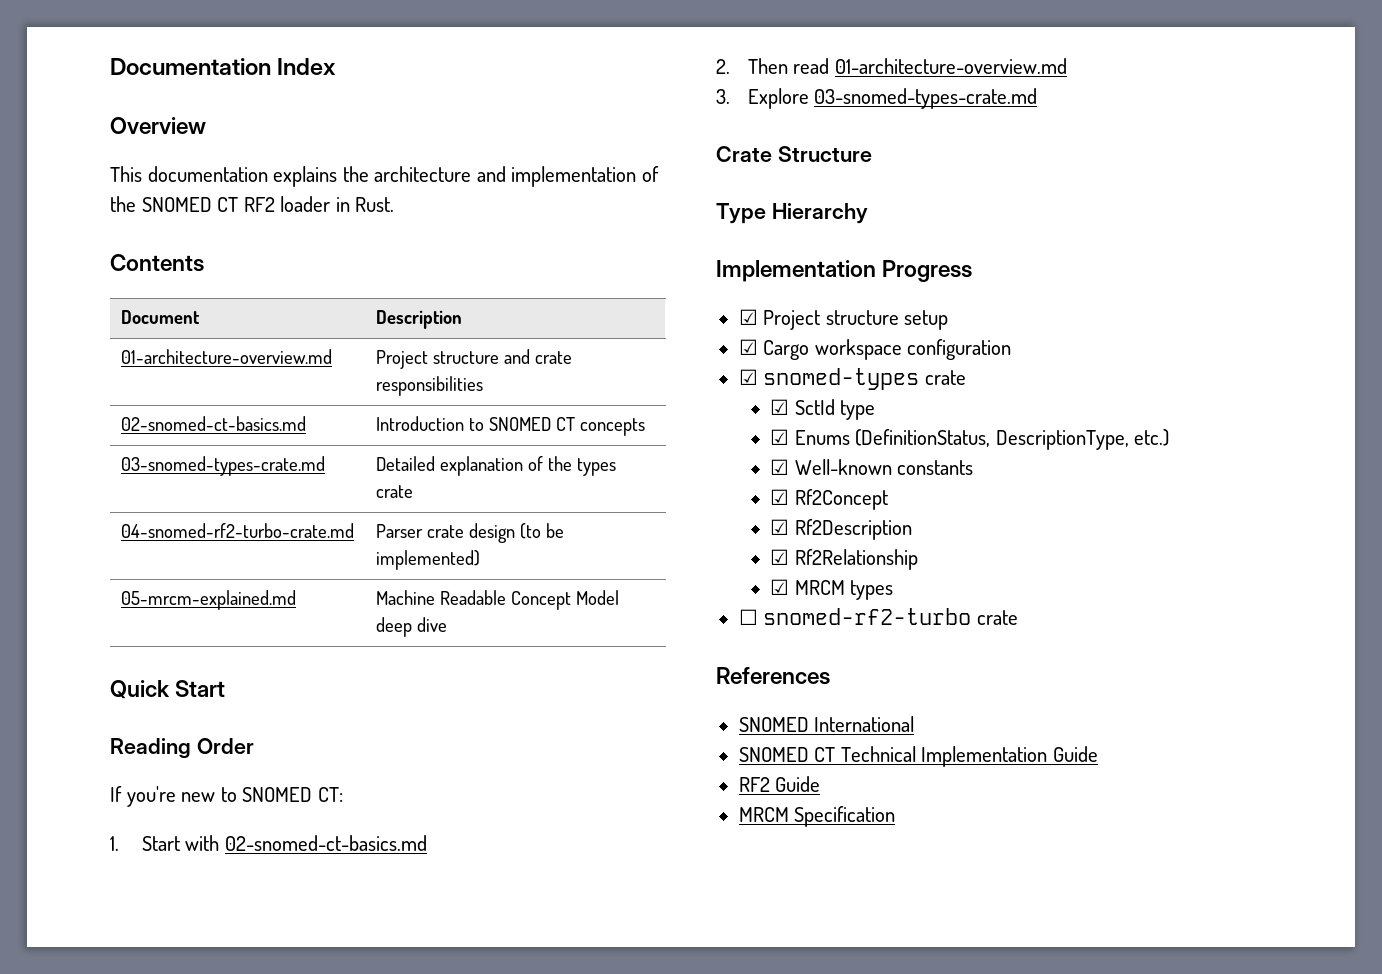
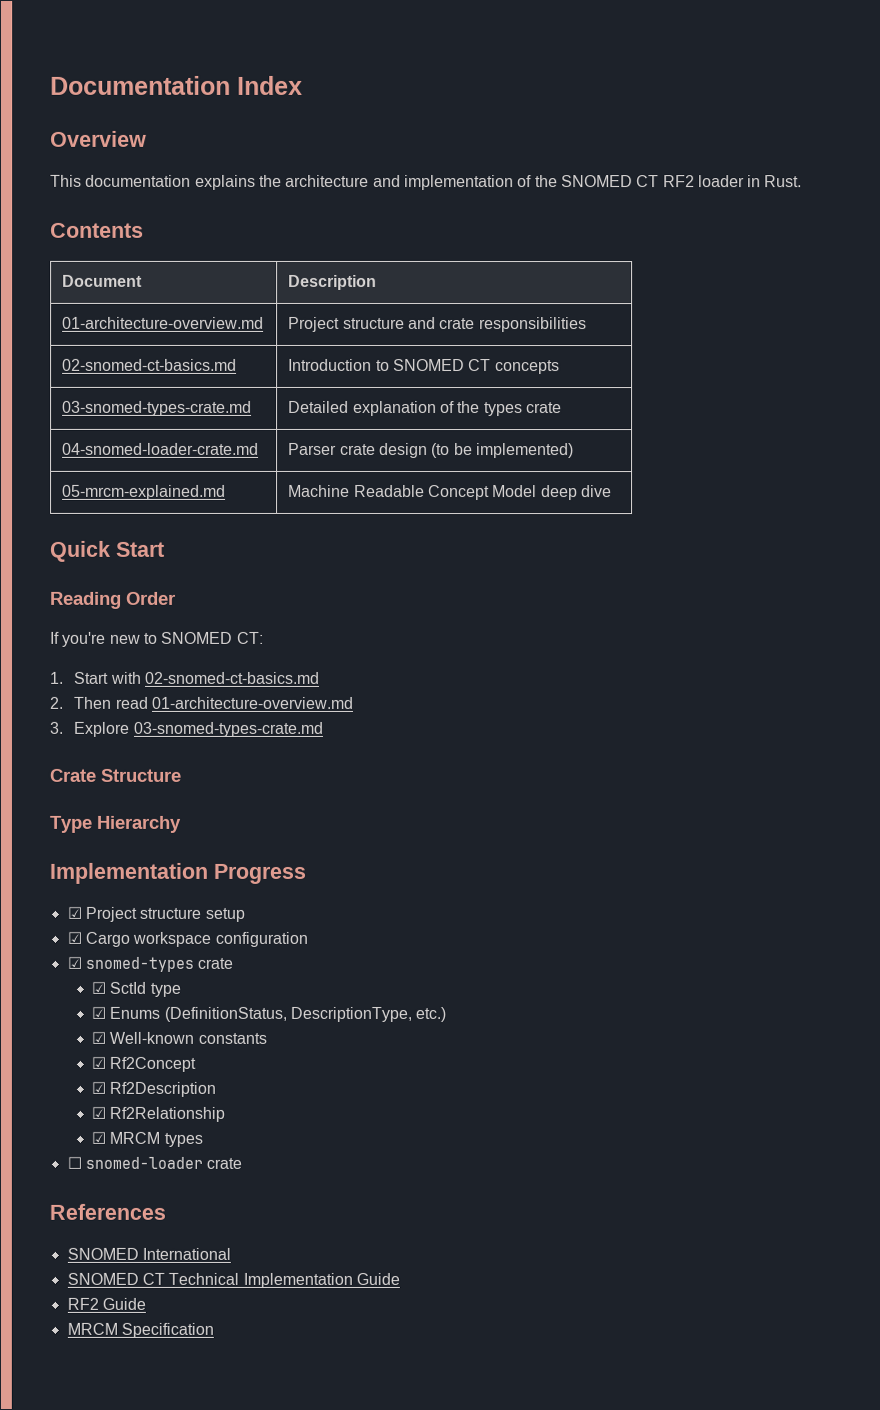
[120,523,354,538] 04-snomed-rf2-turbo-crate.md -> [62,442,260,455] 04-snomed-loader-crate.md
[763,608,972,625] snomed-rf2-turbo -> [84,1156,203,1169] snomed-loader

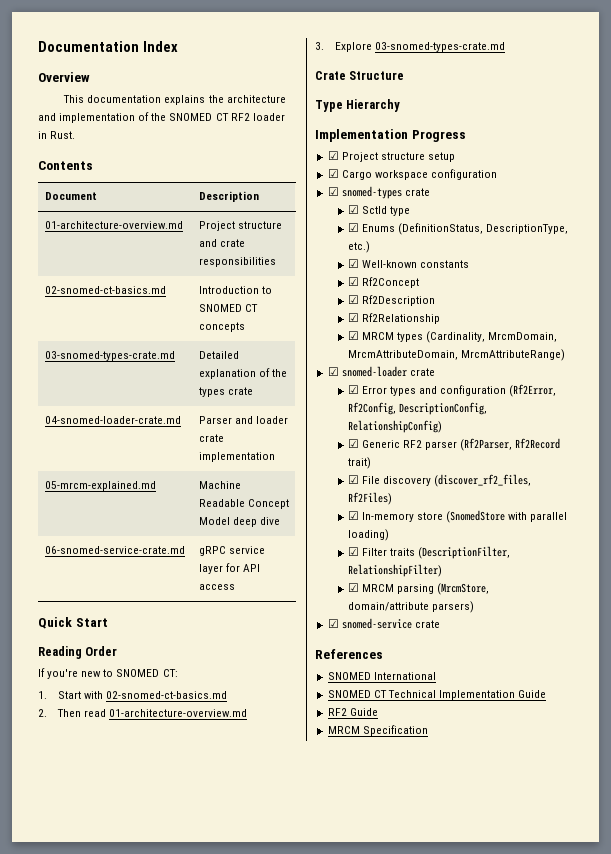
[339,442,574,459] crate design (to be implemented) -> [234,416,289,424] [198,434,224,442] [198,452,275,462] and loader crate implementation
(612, 491) none -> [44,546,185,554] [198,546,265,556] [198,563,261,574] [198,584,235,590] // 06-snomed-service-crate.md | gRPC service layer for API access
[66,1156,203,1169] // ☐ snomed-loader -> [426,331,558,343] [347,349,565,361] [327,366,435,377] [347,384,557,397] [347,402,487,415] [347,420,442,433] [347,438,561,451] [347,457,371,469] [347,474,532,487] [347,492,392,505] [347,510,568,523] [347,529,389,541] [347,546,511,559] [347,564,442,577] [347,583,490,595] [347,601,474,613] [327,618,412,629] (Cardinality, MrcmDomain, MrcmAttributeDomain, MrcmAttributeRange) // ☑ snomed-loader crate // ☑ Error types and configuration (Rf2Error, Rf2Config, DescriptionConfig, RelationshipConfig) // ☑ Generic RF2 parser (Rf2Parser, Rf2Record trait) // ☑ File discovery (discover_rf2_files, Rf2Files) // ☑ In-memory store (SnomedStore with parallel loading) // ☑ Filter traits (DescriptionFilter, RelationshipFilter) // ☑ MRCM parsing (MrcmStore, domain/attribute parsers) // ☑ snomed-service

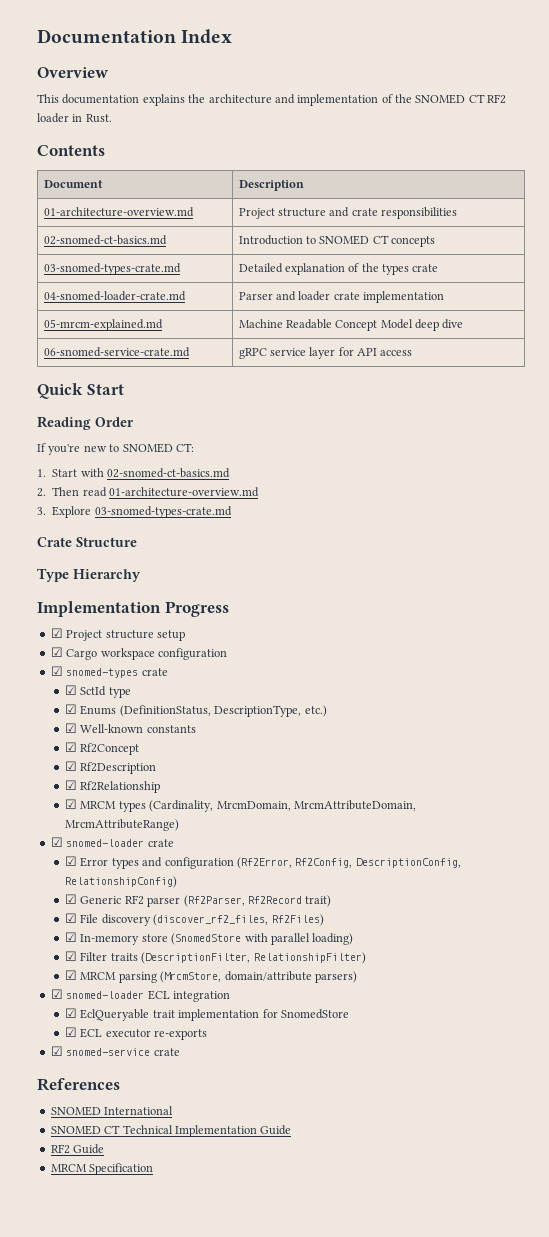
(474, 607) none -> [50,989,230,1002] [65,1008,349,1021] [65,1027,208,1040] // ☑ snomed-loader ECL integration // ☑ EclQueryable trait implementation for SnomedStore // ☑ ECL executor re-exports

